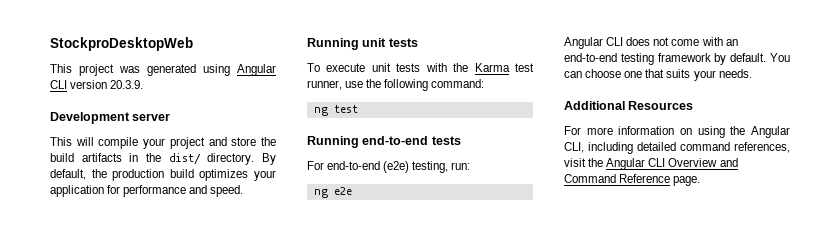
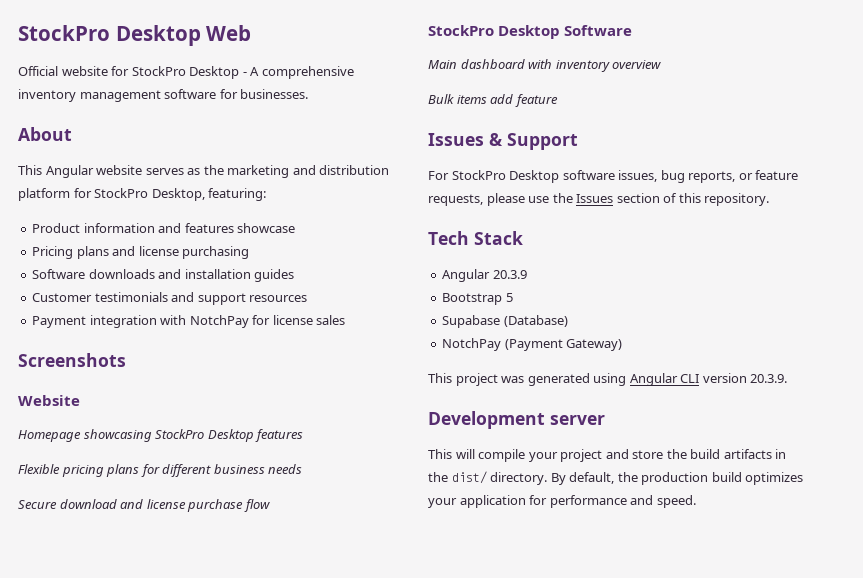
[50,37,193,51] StockproDesktopWeb -> [18,25,252,46] [18,66,354,79] [18,89,309,102] [18,127,72,141] [18,165,390,178] [18,188,267,201] [32,223,296,233] [32,246,250,259] [32,269,295,282] [32,292,308,305] [32,315,346,328] [18,353,126,367] [18,395,80,406] [18,429,304,442] [18,464,303,477] [18,499,270,512] [428,25,633,39] [428,59,662,72] [428,94,558,107] [428,133,578,150] [428,170,799,183] [428,193,770,206] [428,231,523,245] [442,269,527,282] [442,293,513,305] [442,315,568,328] [442,338,623,351] StockPro Desktop Web // Official website for StockPro Desktop - A comprehensive inventory management software for businesses. // About // This Angular website serves as the marketing and distribution platform for StockPro Desktop, featuring: // Product information and features showcase // Pricing plans and license purchasing // Software downloads and installation guides // Customer testimonials and support resources // Payment integration with NotchPay for license sales // Screenshots // Website // Homepage showcasing StockPro Desktop features // Flexible pricing plans for different business needs // Secure download and license purchase flow // StockPro Desktop Software // Main dashboard with inventory overview // Bulk items add feature // Issues & Support // For StockPro Desktop software issues, bug reports, or feature requests, please use the Issues section of this repository. // Tech Stack // Angular 20.3.9 // Bootstrap 5 // Supabase (Database) // NotchPay (Payment Gateway)
[307,38,418,50] [307,63,534,72] [307,79,485,91] [313,105,358,116] [307,136,461,148] [307,161,471,173] [313,187,352,198] [564,37,738,49] [564,53,790,65] [564,69,752,81] [564,101,694,110] [564,126,790,138] [564,142,790,154] [564,158,738,170] [564,174,701,186] // Running unit tests // To execute unit tests with the Karma test runner, use the following command: // ng test // Running end-to-end tests // For end-to-end (e2e) testing, run: // ng e2e // Angular CLI does not come with an end-to-end testing framework by default. You can choose one that suits your needs. // Additional Resources // For more information on using the Angular CLI, including detailed command references, visit the Angular CLI Overview and Command Reference page. -> (696, 501) none

